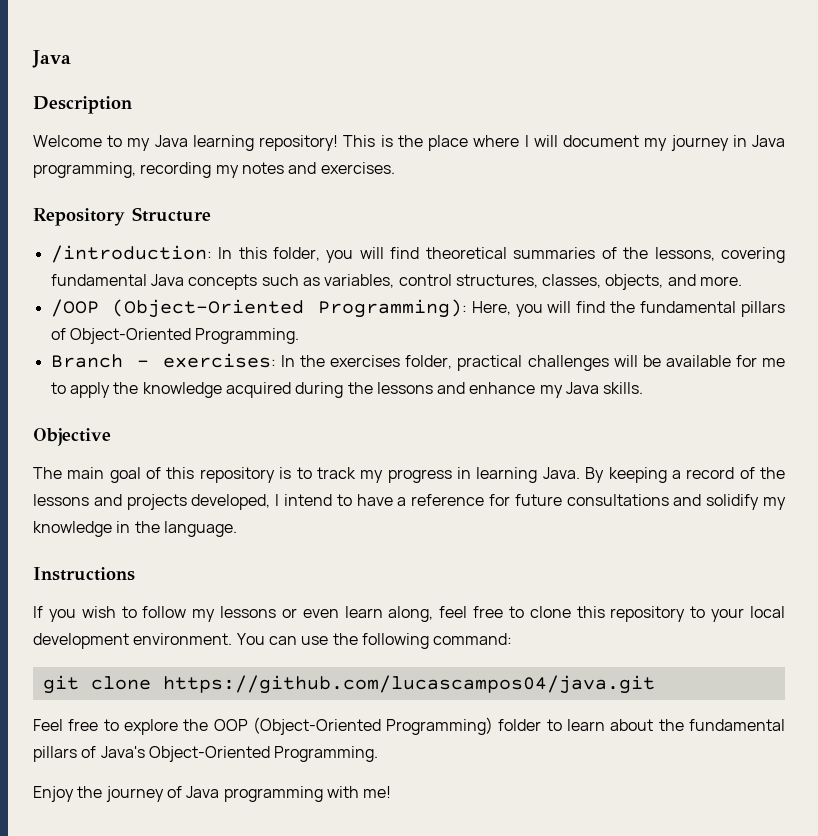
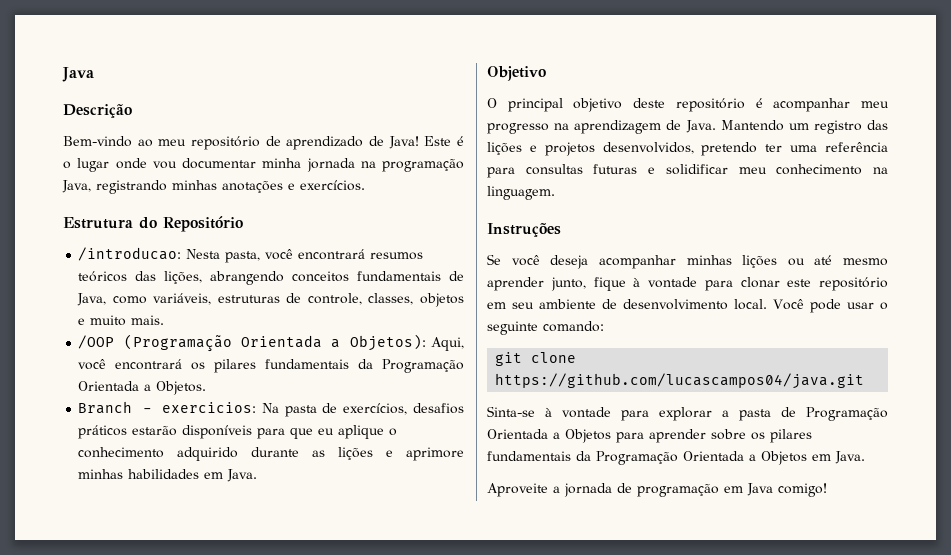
[33,96,132,114] [33,135,786,151] [33,162,395,178] [33,207,211,226] [50,245,786,263] [50,274,743,290] [50,299,785,318] [50,328,300,344] [50,353,785,371] [50,382,644,398] [33,428,111,446] [33,467,785,483] [33,494,786,510] [33,521,237,537] [33,567,135,581] [33,606,786,622] [33,633,513,649] [42,675,655,694] [33,717,785,735] [33,746,379,762] [33,786,392,802] Description // Welcome to my Java learning repository! This is the place where I will document my journey in Java programming, recording my notes and exercises. // Repository Structure // /introduction: In this folder, you will find theoretical summaries of the lessons, covering fundamental Java concepts such as variables, control structures, classes, objects, and more. // /OOP (Object-Oriented Programming): Here, you will find the fundamental pillars of Object-Oriented Programming. // Branch - exercises: In the exercises folder, practical challenges will be available for me to apply the knowledge acquired during the lessons and enhance my Java skills. // Objective // The main goal of this repository is to track my progress in learning Java. By keeping a record of the lessons and projects developed, I intend to have a reference for future consultations and solidify my knowledge in the language. // Instructions // If you wish to follow my lessons or even learn along, feel free to clone this repository to your local development environment. You can use the following command: // git clone https://github.com/lucascampos04/java.git // Feel free to explore the OOP (Object-Oriented Programming) folder to learn about the fundamental pillars of Java's Object-Oriented Programming. // Enjoy the journey of Java programming with me! -> [63,104,132,118] [63,136,465,150] [63,158,464,172] [62,180,365,194] [63,216,243,232] [78,247,424,263] [78,271,464,285] [77,293,464,307] [78,315,165,326] [78,334,465,352] [78,359,464,373] [78,381,207,395] [78,401,464,417] [78,425,398,439] [78,447,465,461] [78,469,258,482] [487,66,546,81] [487,98,889,112] [487,120,888,134] [487,142,888,156] [487,164,888,178] [487,186,555,200] [487,223,561,237] [487,254,888,269] [487,277,888,291] [487,299,888,313] [487,321,604,335] [495,352,577,366] [495,373,865,389] [487,406,888,421] [487,429,812,443] [487,451,865,465] [487,483,827,497] Descrição // Bem-vindo ao meu repositório de aprendizado de Java! Este é o lugar onde vou documentar minha jornada na programação Java, registrando minhas anotações e exercícios. // Estrutura do Repositório // /introducao: Nesta pasta, você encontrará resumos teóricos das lições, abrangendo conceitos fundamentais de Java, como variáveis, estruturas de controle, classes, objetos e muito mais. // /OOP (Programação Orientada a Objetos): Aqui, você encontrará os pilares fundamentais da Programação Orientada a Objetos. // Branch - exercicios: Na pasta de exercícios, desafios práticos estarão disponíveis para que eu aplique o conhecimento adquirido durante as lições e aprimore minhas habilidades em Java. // Objetivo // O principal objetivo deste repositório é acompanhar meu progresso na aprendizagem de Java. Mantendo um registro das lições e projetos desenvolvidos, pretendo ter uma referência para consultas futuras e solidificar meu conhecimento na linguagem. // Instruções // Se você deseja acompanhar minhas lições ou até mesmo aprender junto, fique à vontade para clonar este repositório em seu ambiente de desenvolvimento local. Você pode usar o seguinte comando: // git clone https://github.com/lucascampos04/java.git // Sinta-se à vontade para explorar a pasta de Programação Orientada a Objetos para aprender sobre os pilares fundamentais da Programação Orientada a Objetos em Java. // Aproveite a jornada de programação em Java comigo!

